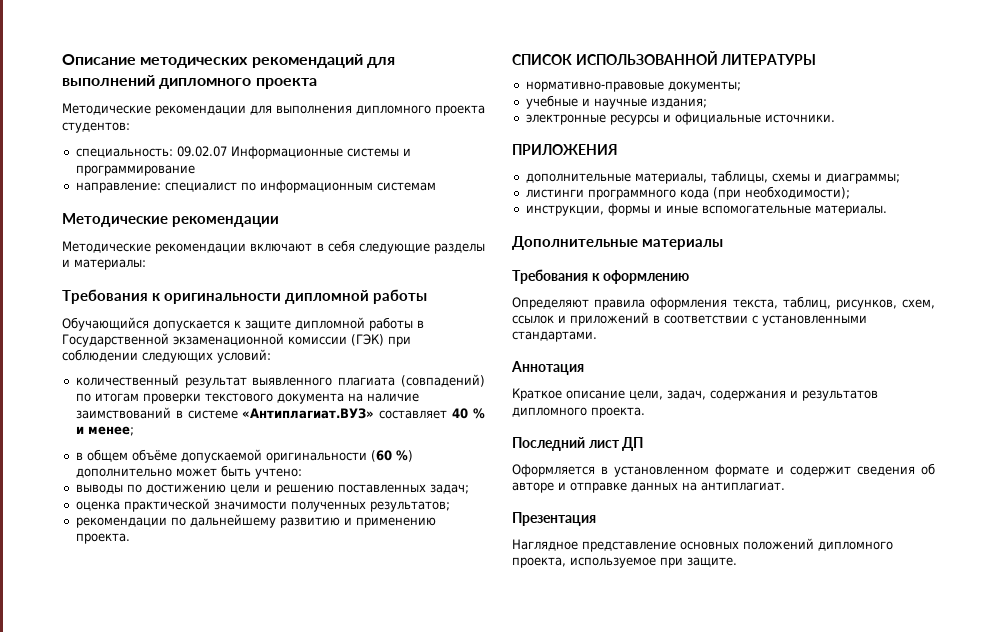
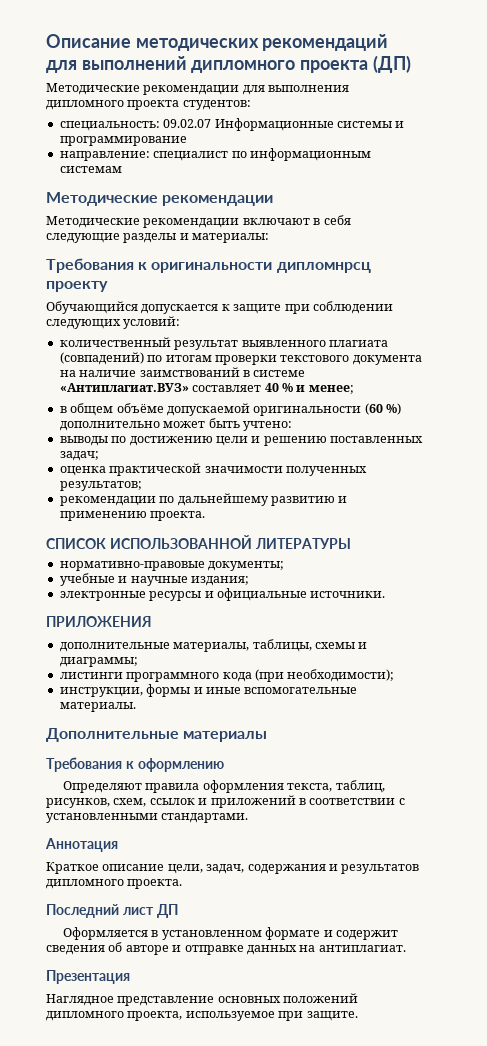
(317, 83) none -> [372,55,411,73] (ДП)
[285,289,428,304] дипломной работы -> [276,262,371,273] [46,281,108,292] дипломнрсц проекту
[295,317,424,331] [62,333,384,347] дипломной работы в Государственной экзаменационной комиссии (ГЭК) -> (282, 309) none

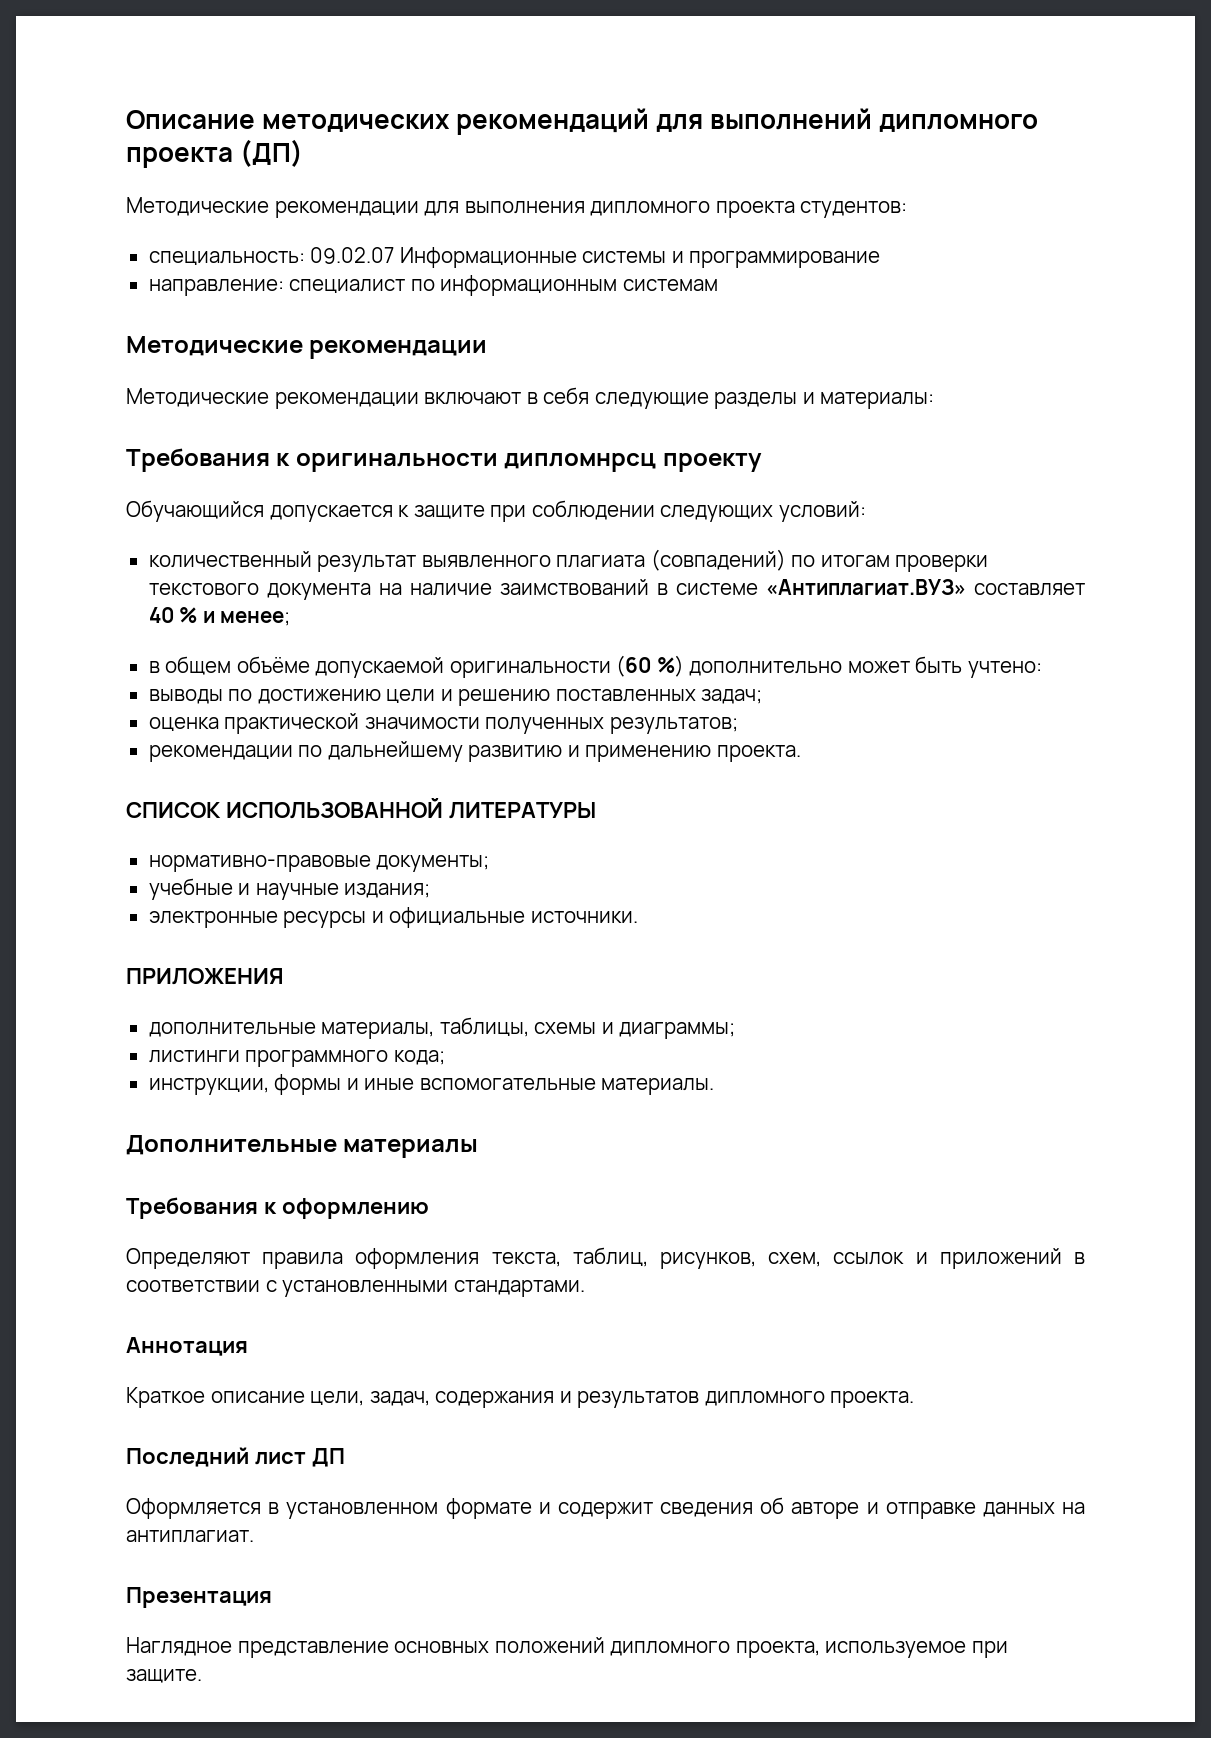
[222,669,395,682] кода (при необходимости); -> [393,1050,445,1065] кода;

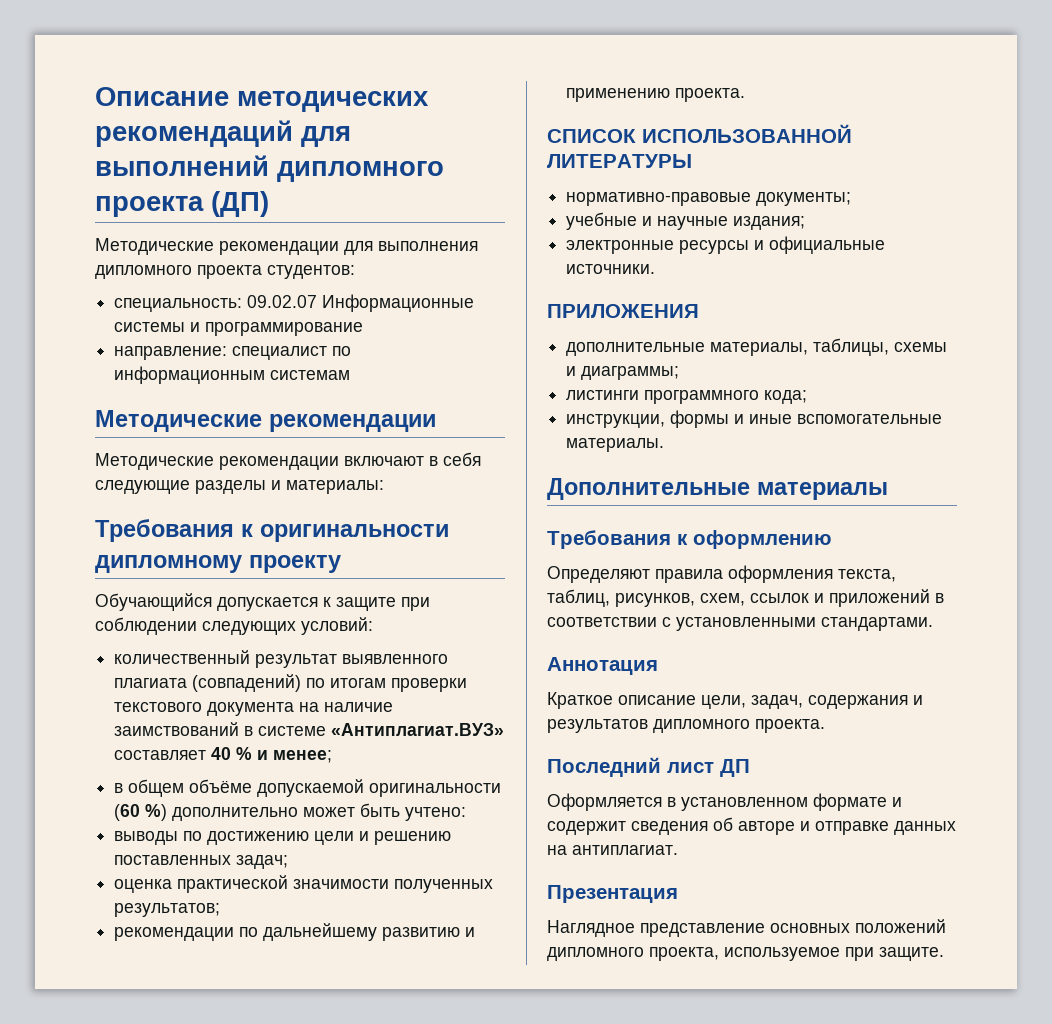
[504,453,657,472] дипломнрсц -> [95,555,242,573] дипломному

